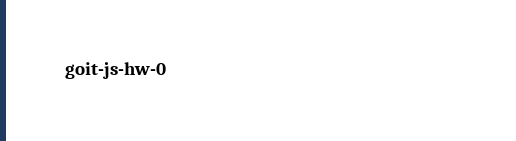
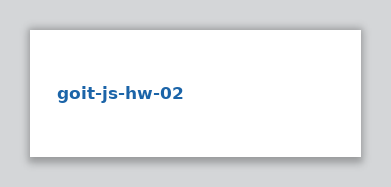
[65,62,166,79] goit-js-hw-0 -> [57,86,184,103] goit-js-hw-02

